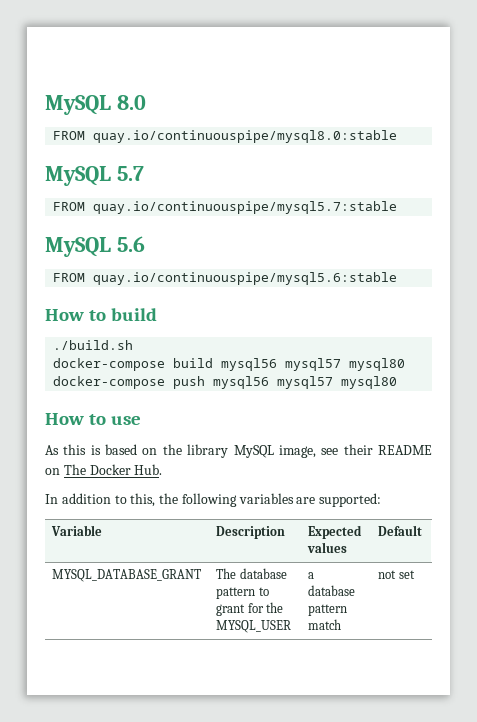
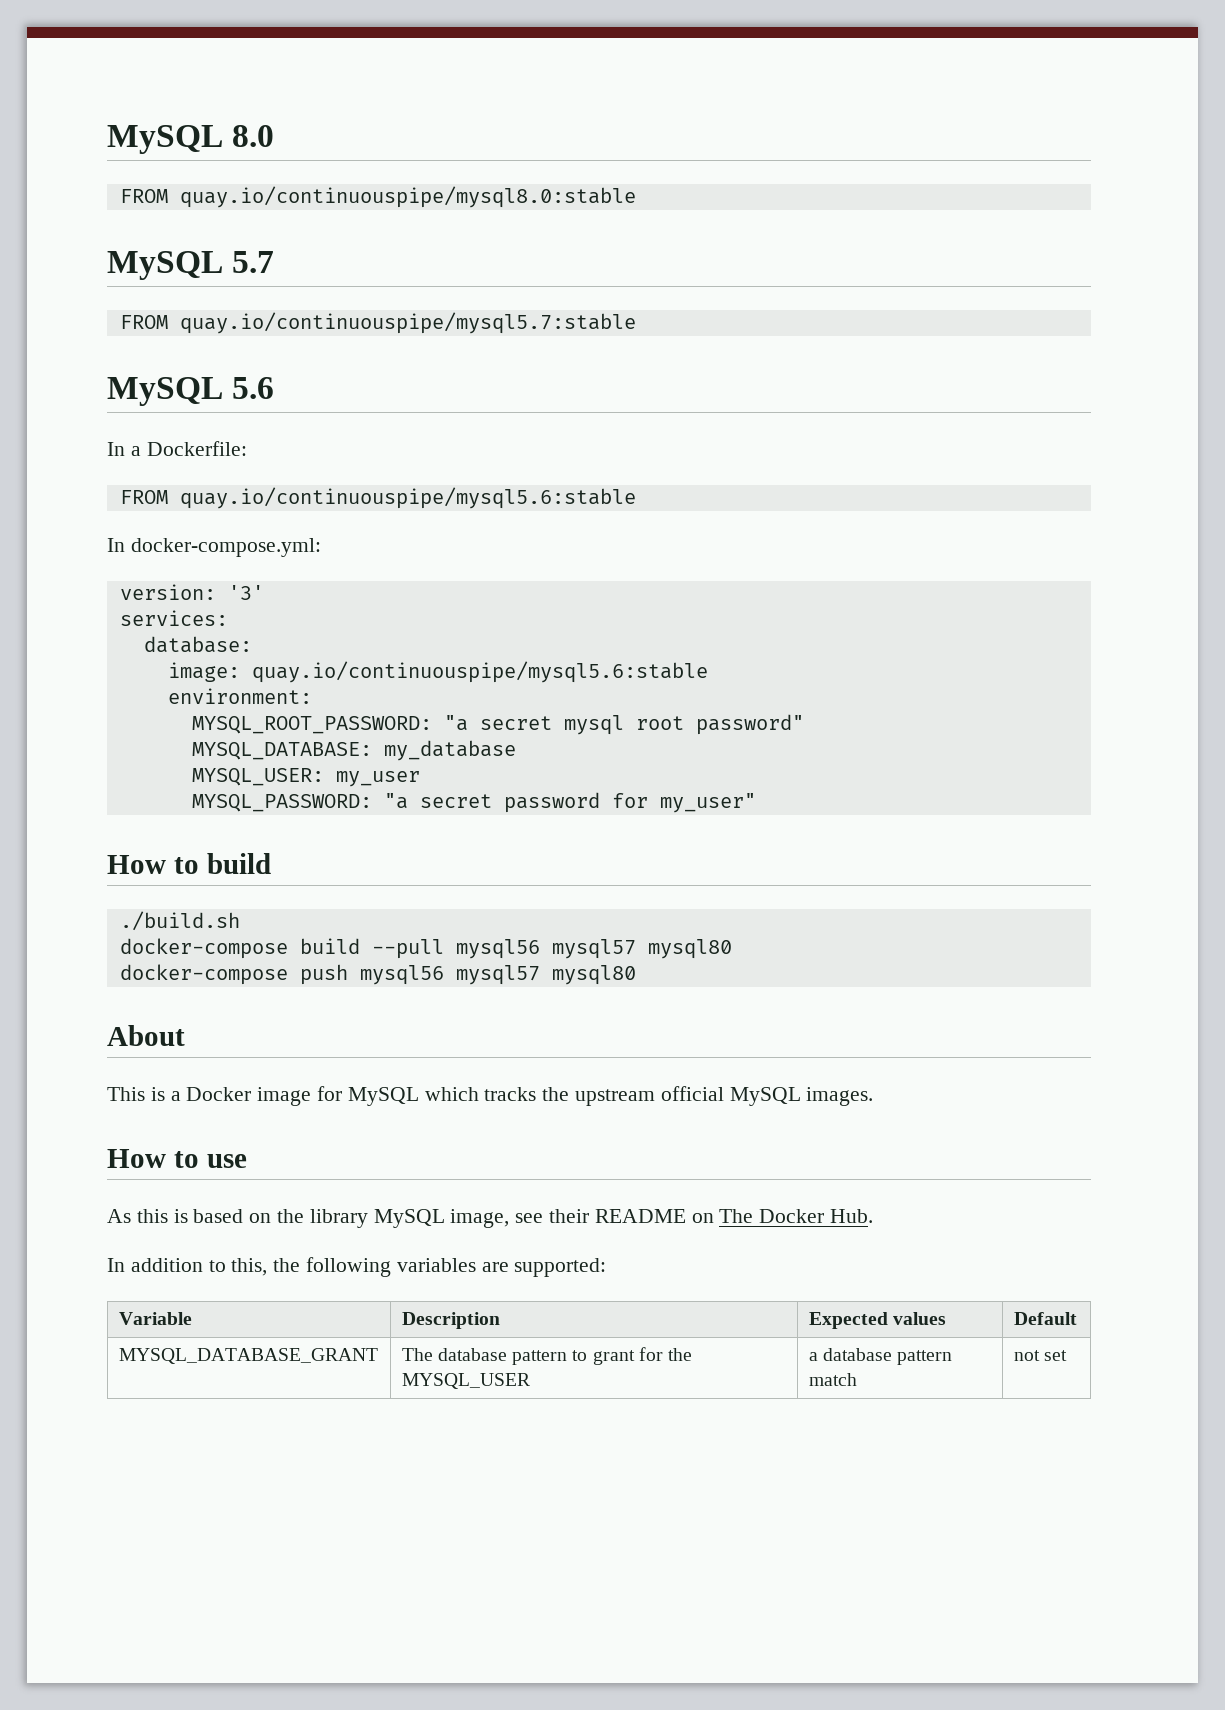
(145, 244) none -> [107,441,247,456] // In a Dockerfile:
(398, 278) none -> [107,538,321,557] [119,584,264,600] [119,610,228,626] [143,636,252,653] [167,661,708,683] [167,688,312,704] [191,714,804,735] [191,740,516,761] [191,768,420,787] [191,792,756,813] // In docker-compose.yml: // version: '3' // services: // database: // image: quay.io/continuouspipe/mysql5.6:stable // environment: // MYSQL_ROOT_PASSWORD: "a secret mysql root password" // MYSQL_DATABASE: my_database // MYSQL_USER: my_user // MYSQL_PASSWORD: "a secret password for my_user"
(214, 363) none -> [371,939,444,959] --pull
(398, 382) none -> [107,1025,185,1046] [107,1086,874,1106] // About // This is a Docker image for MySQL which tracks the upstream official MySQL images.

